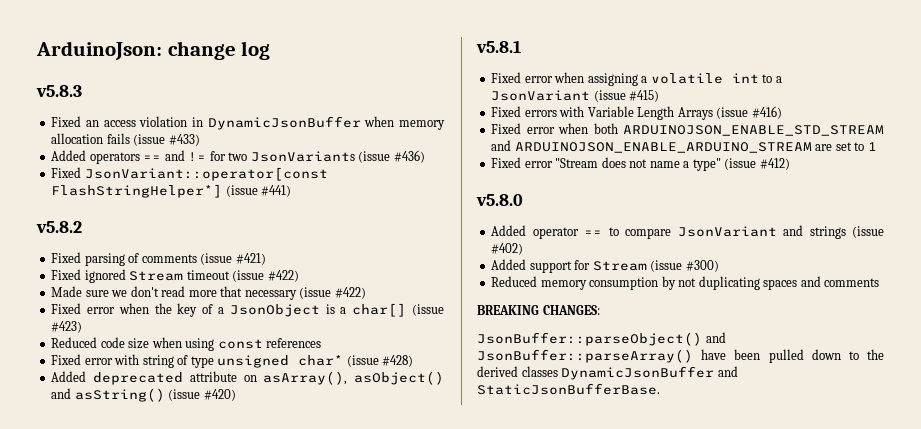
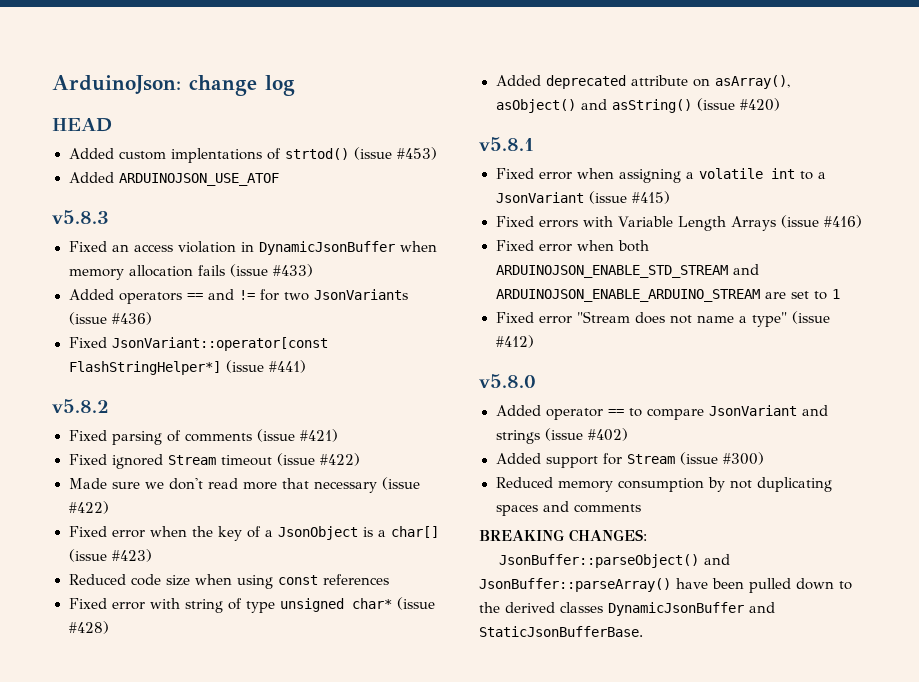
(271, 50) none -> [52,118,112,132] [68,147,437,163] [68,172,279,186] // HEAD // Added custom implentations of strtod() (issue #453) // Added ARDUINOJSON_USE_ATOF

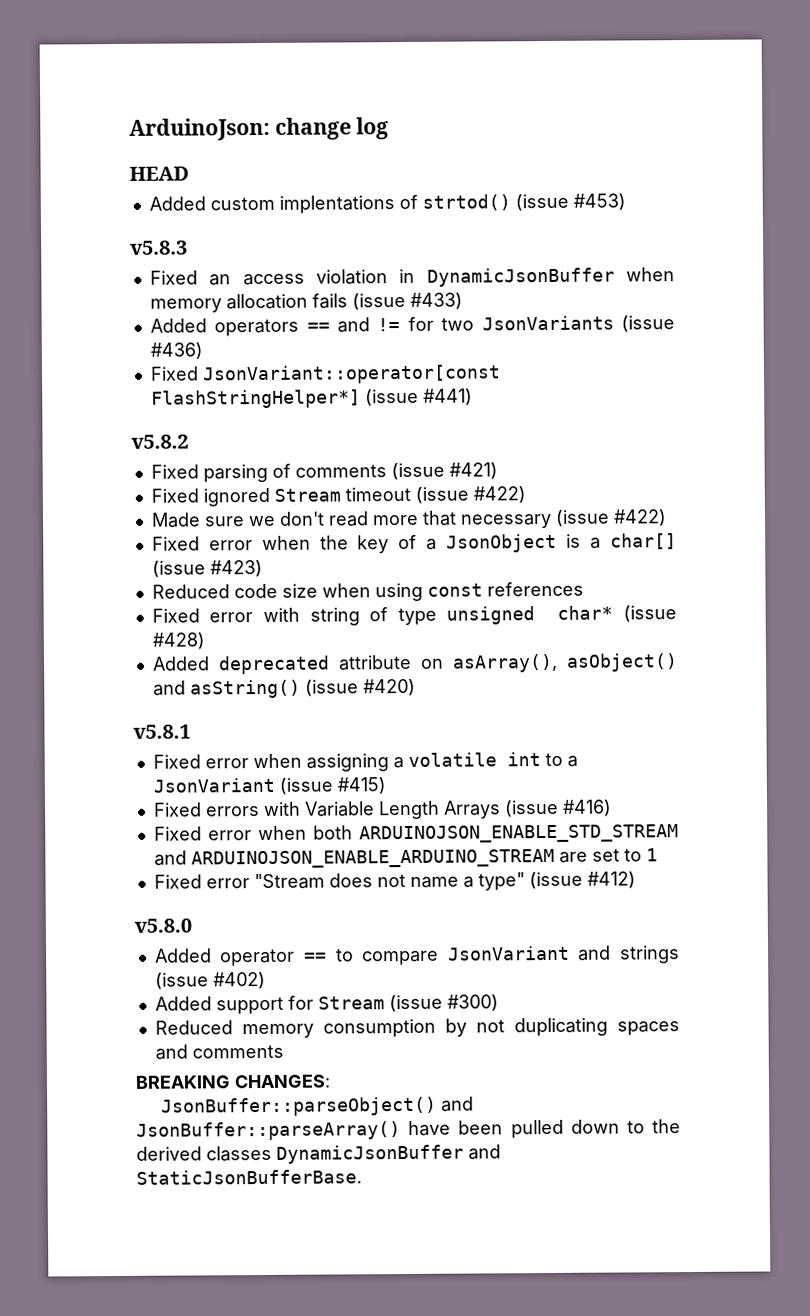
[68,172,279,186] // Added ARDUINOJSON_USE_ATOF -> (626, 202) none

